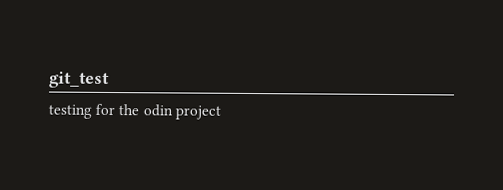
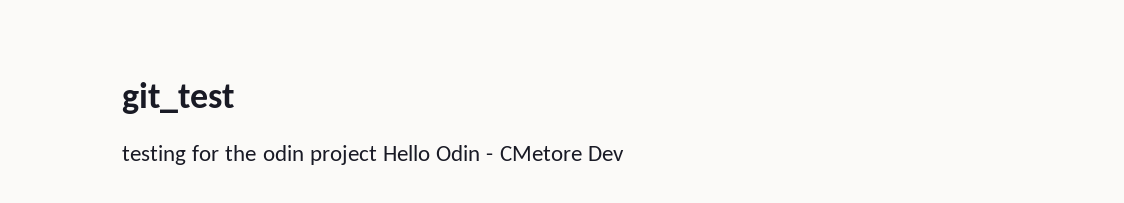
(221, 112) none -> [383,145,624,161] Hello Odin - CMetore Dev

